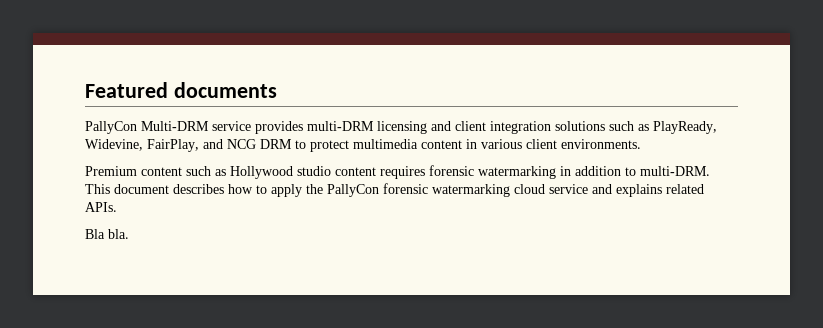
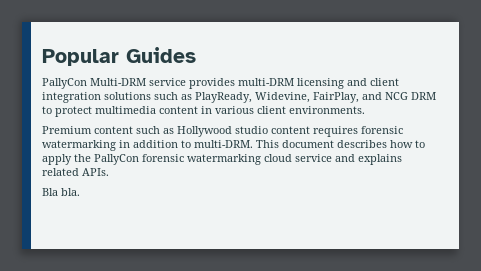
[85,82,277,98] Featured documents -> [42,47,196,66] Popular Guides

